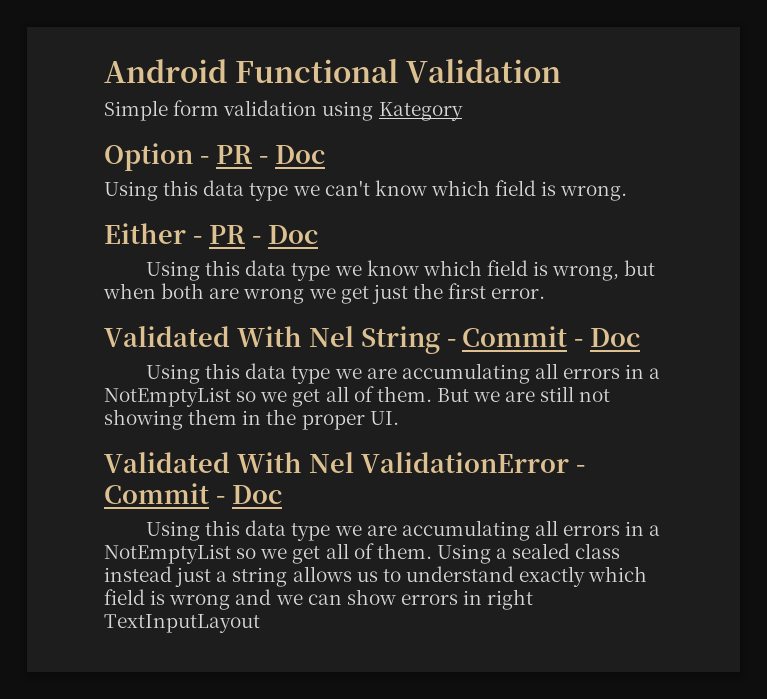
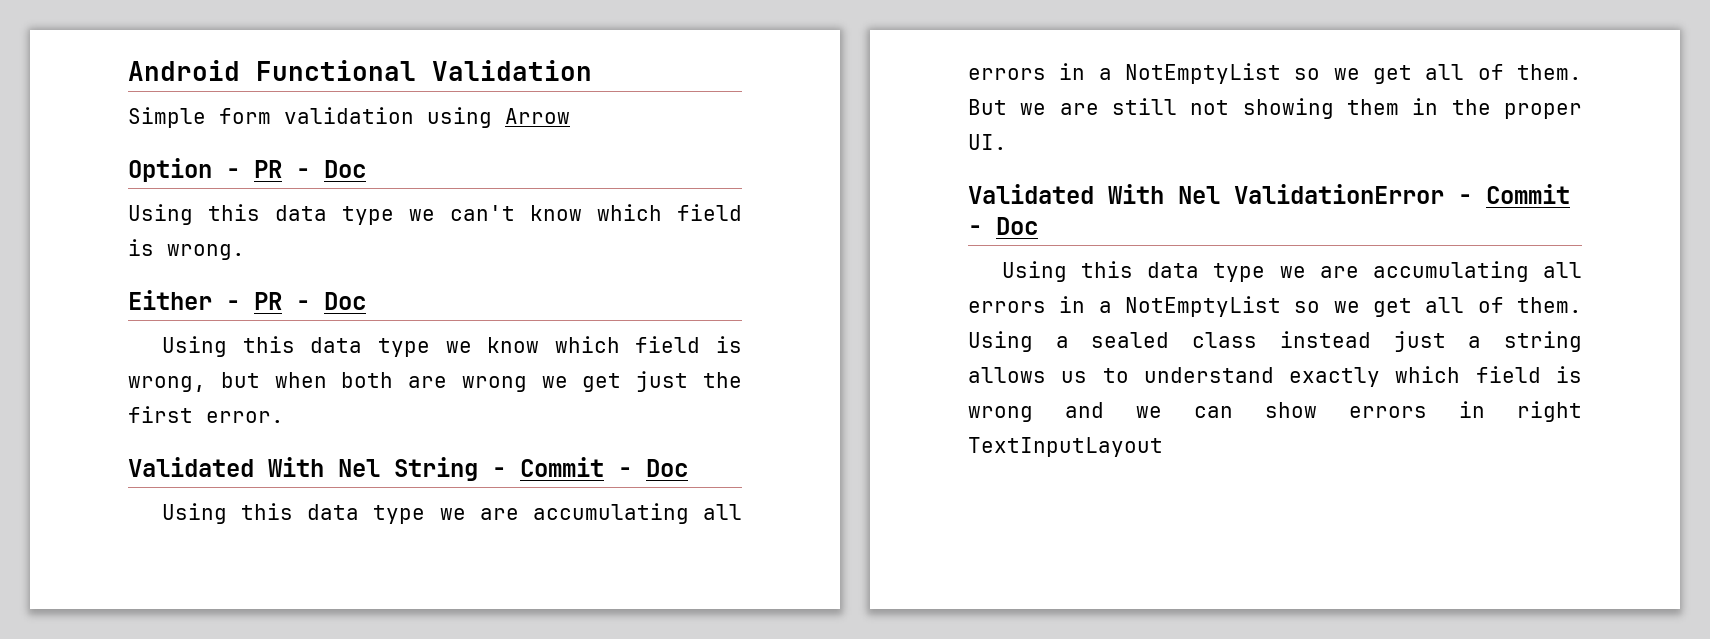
[378,102,463,121] Kategory -> [505,108,570,124] Arrow

